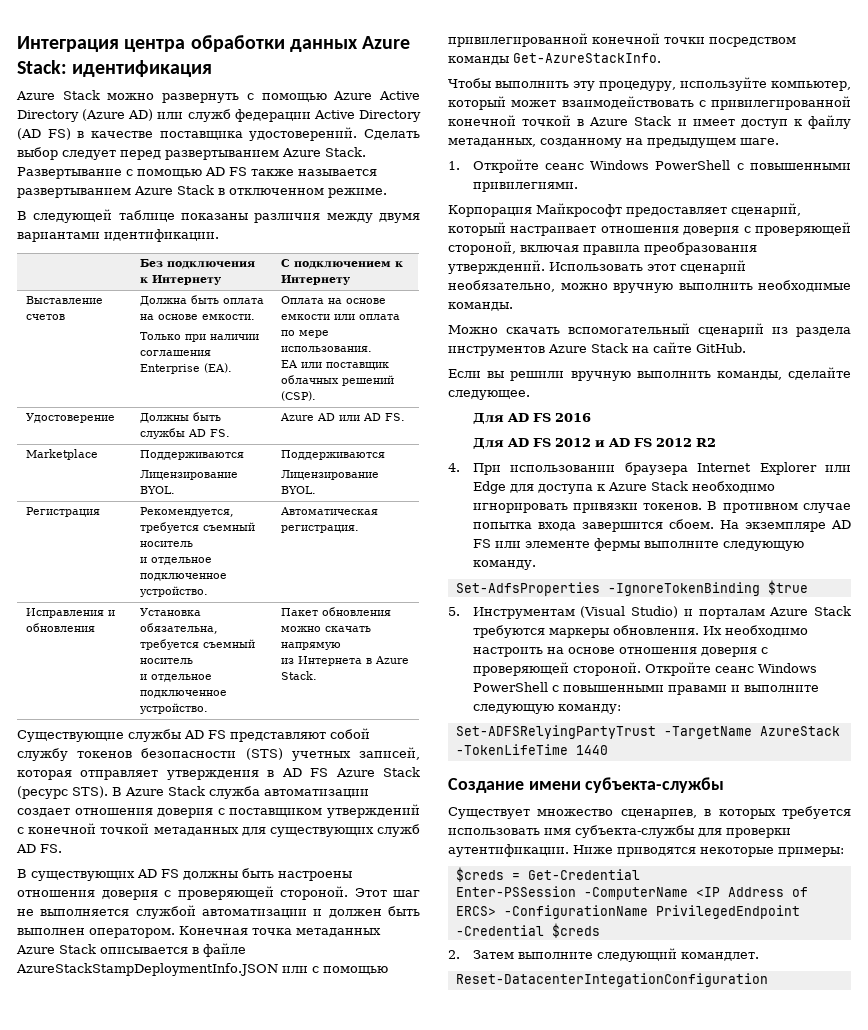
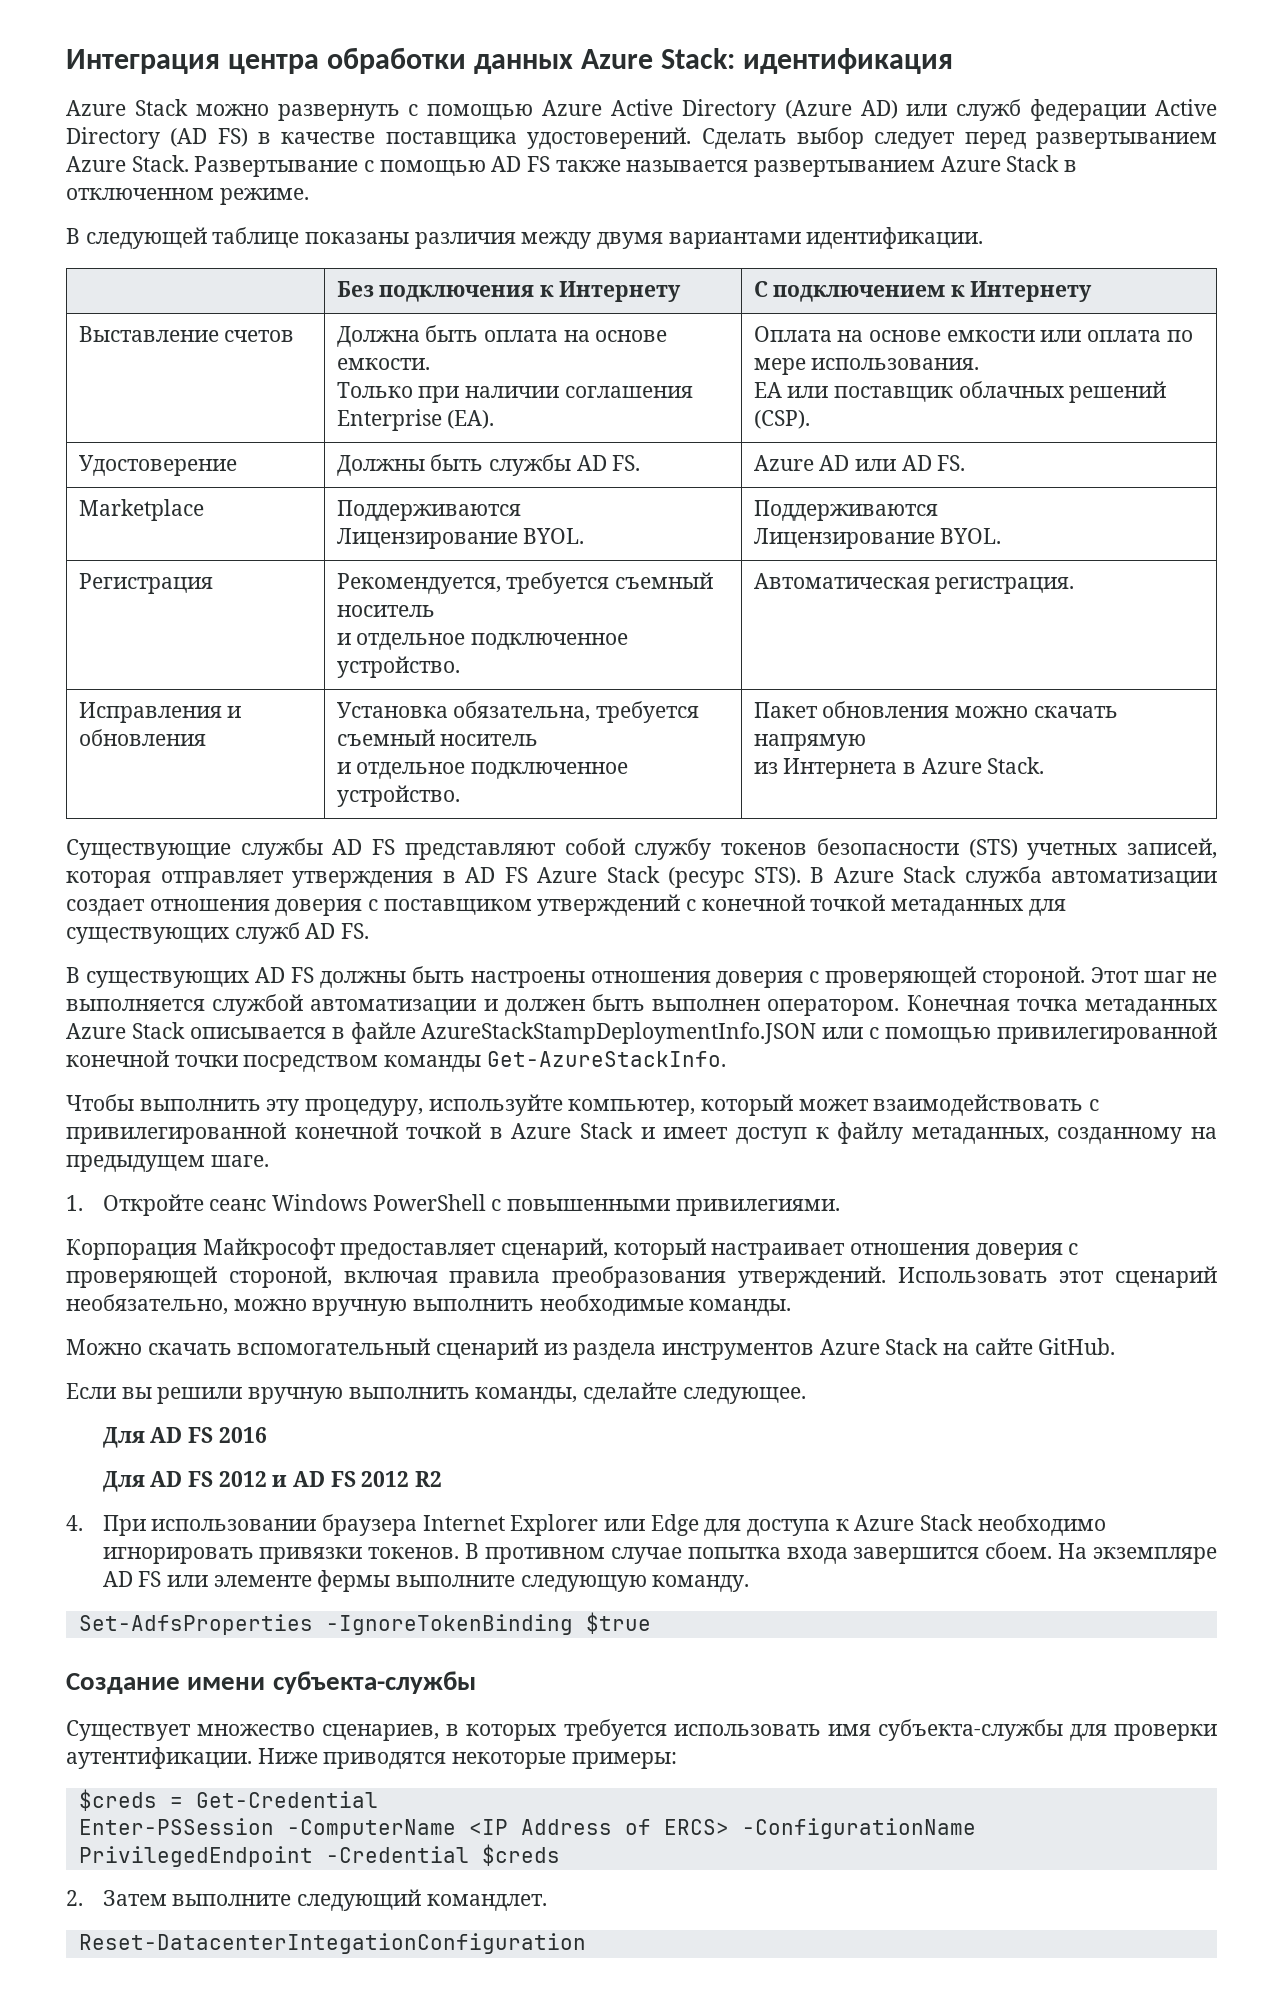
[448,606,852,619] [472,625,808,638] [472,647,768,657] [472,662,817,676] [472,682,819,695] [472,704,621,714] [455,725,840,739] [455,744,608,755] // 5. Инструментам (Visual Studio) и порталам Azure Stack требуются маркеры обновления. Их необходимо настроить на основе отношения доверия с проверяющей стороной. Откройте сеанс Windows PowerShell с повышенными правами и выполните следующую команду: // Set-ADFSRelyingPartyTrust -TargetName AzureStack -TokenLifeTime 1440 -> (651, 1623) none

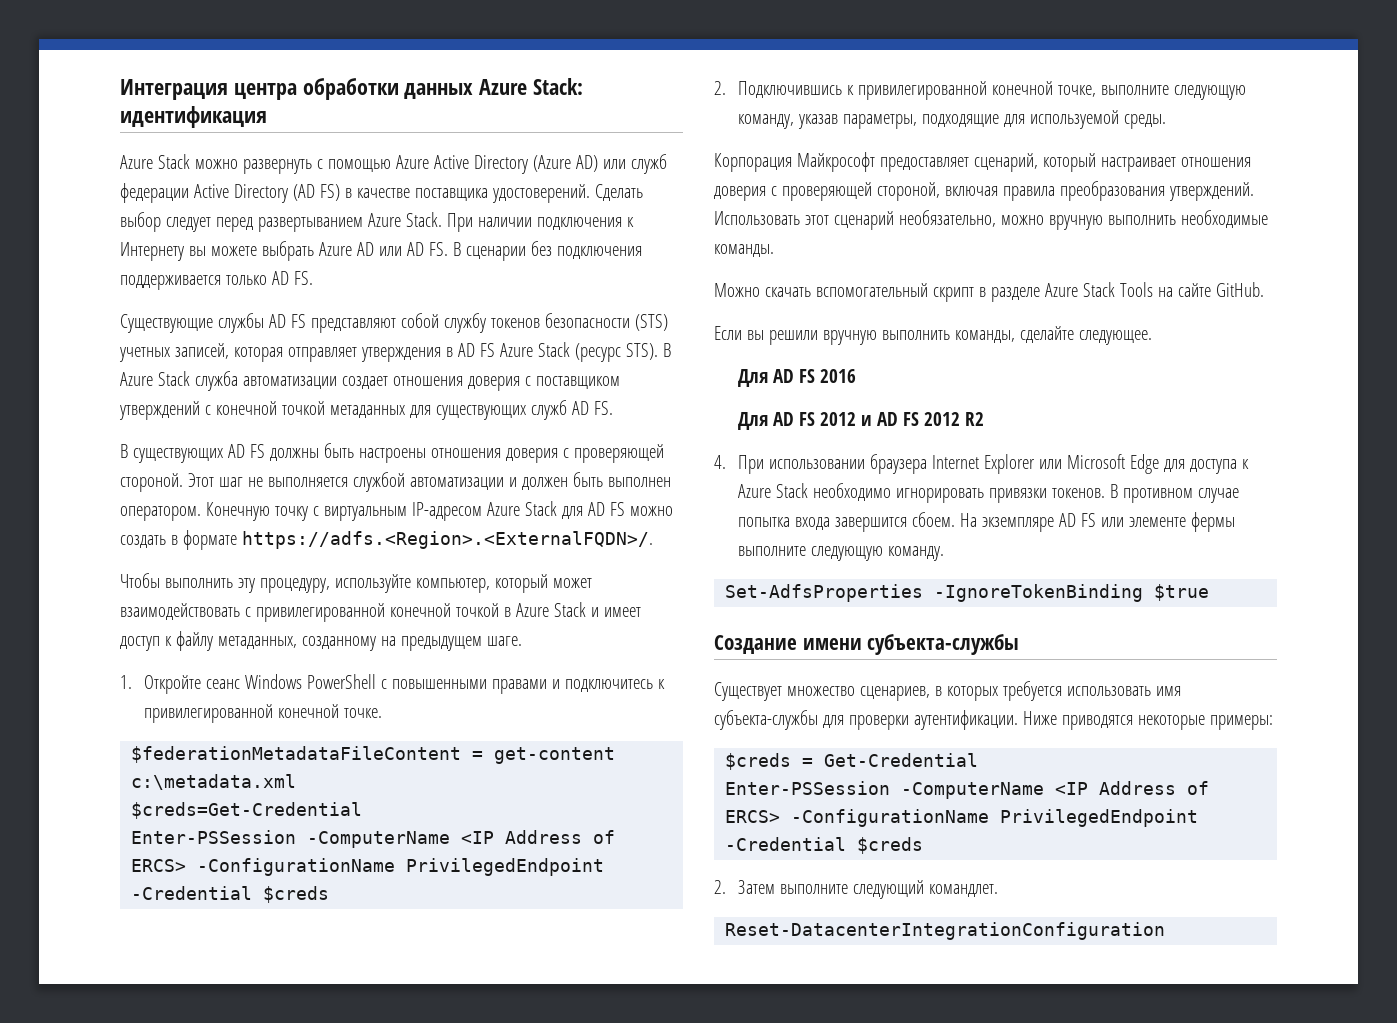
[194,155,1078,177] [66,188,309,205] [66,227,984,249] [336,281,681,302] [753,281,1092,302] [78,326,295,342] [336,325,668,347] [336,358,430,370] [336,382,693,403] [336,409,495,431] [753,326,1193,342] [753,358,980,375] [753,381,1167,403] [753,410,810,429] [78,455,237,476] [336,454,641,476] Развертывание с помощью AD FS также называется развертыванием Azure Stack в отключенном режиме. // В следующей таблице показаны различия между двумя вариантами идентификации. // | Без подключения к Интернету | С подключением к Интернету // Выставление счетов | Должна быть оплата на основе емкости. // Только при наличии соглашения Enterprise (EA). | Оплата на основе емкости или оплата по мере использования. // EA или поставщик облачных решений (CSP). // Удостоверение | Должны быть службы AD FS. | -> [446,213,634,232] [120,241,314,261] При наличии подключения к Интернету вы можете выбрать
[78,499,204,521] [336,500,521,521] [336,528,585,549] [753,500,938,521] [753,528,1002,549] [78,573,213,594] [336,572,713,594] [336,605,435,617] [336,633,628,650] [336,656,460,678] [753,573,1075,594] [78,702,242,723] [78,729,206,746] [336,701,699,723] [336,729,539,746] [336,762,628,779] [336,785,460,807] [753,701,1118,718] [753,734,866,751] [753,757,1045,779] // Marketplace | Поддерживаются // Лицензирование BYOL. | Поддерживаются // Лицензирование BYOL. // Регистрация | Рекомендуется, требуется съемный носитель // и отдельное подключенное устройство. | Автоматическая регистрация. // Исправления и обновления | Установка обязательна, требуется съемный носитель // и отдельное подключенное устройство. | Пакет обновления можно скачать напрямую // из Интернета в Azure Stack. -> [452,241,642,261] [120,271,313,290] В сценарии без подключения поддерживается только AD FS.
[906,995,1219,1016] [66,1022,1218,1044] [66,1050,726,1072] Конечная точка метаданных Azure Stack описывается в файле AzureStackStampDeploymentInfo.JSON или с помощью привилегированной конечной точки посредством команды Get-AzureStackInfo. -> [205,501,673,521] [120,530,653,550] Конечную точку с виртуальным IP-адресом Azure Stack для AD FS можно создать в формате https://adfs.<Region>.<ExternalFQDN>/.
[675,1199,840,1216] привилегиями. -> [492,679,666,694] [144,704,383,723] [131,746,616,764] [131,774,297,790] [131,802,363,819] [131,830,616,848] [131,858,605,876] [131,886,330,903] [714,81,1247,100] [738,110,1167,129] правами и подключитесь к привилегированной конечной точке. // $federationMetadataFileContent = get-content c:\metadata.xml // $creds=Get-Credential // Enter-PSSession -ComputerName <IP Address of ERCS> -ConfigurationName PrivilegedEndpoint -Credential $creds // 2. Подключившись к привилегированной конечной точке, выполните следующую команду, указав параметры, подходящие для используемой среды.
[436,1338,939,1360] сценарий из раздела инструментов Azure Stack -> [932,282,1153,302] скрипт в разделе Azure Stack Tools
(645, 1525) none -> [1067,454,1126,469] Microsoft
[78,1933,586,1954] Reset-DatacenterIntegationConfiguration -> [725,922,1166,940] Reset-DatacenterIntegrationConfiguration

